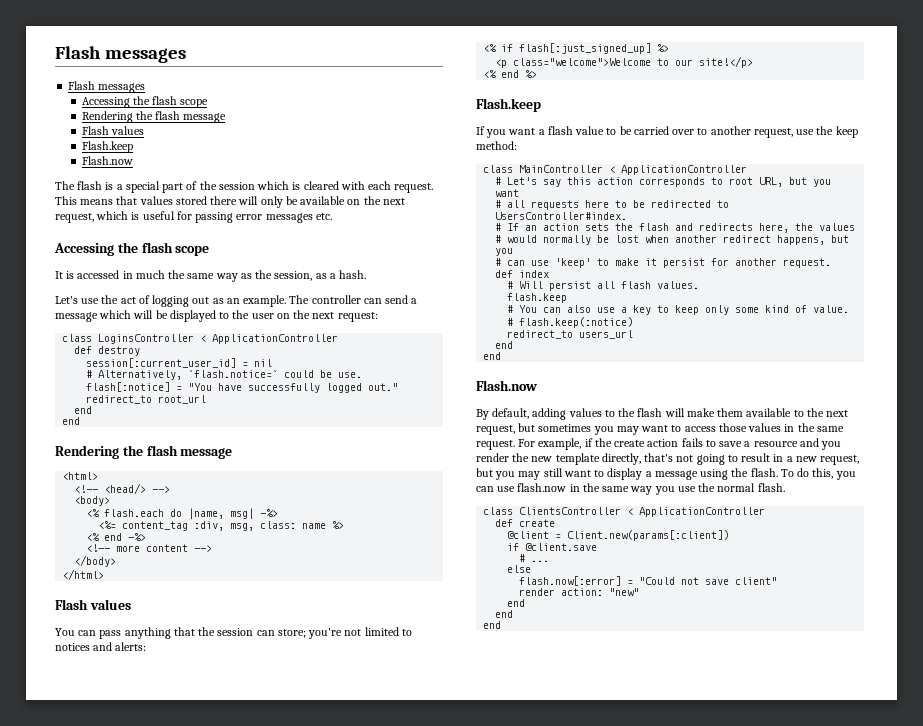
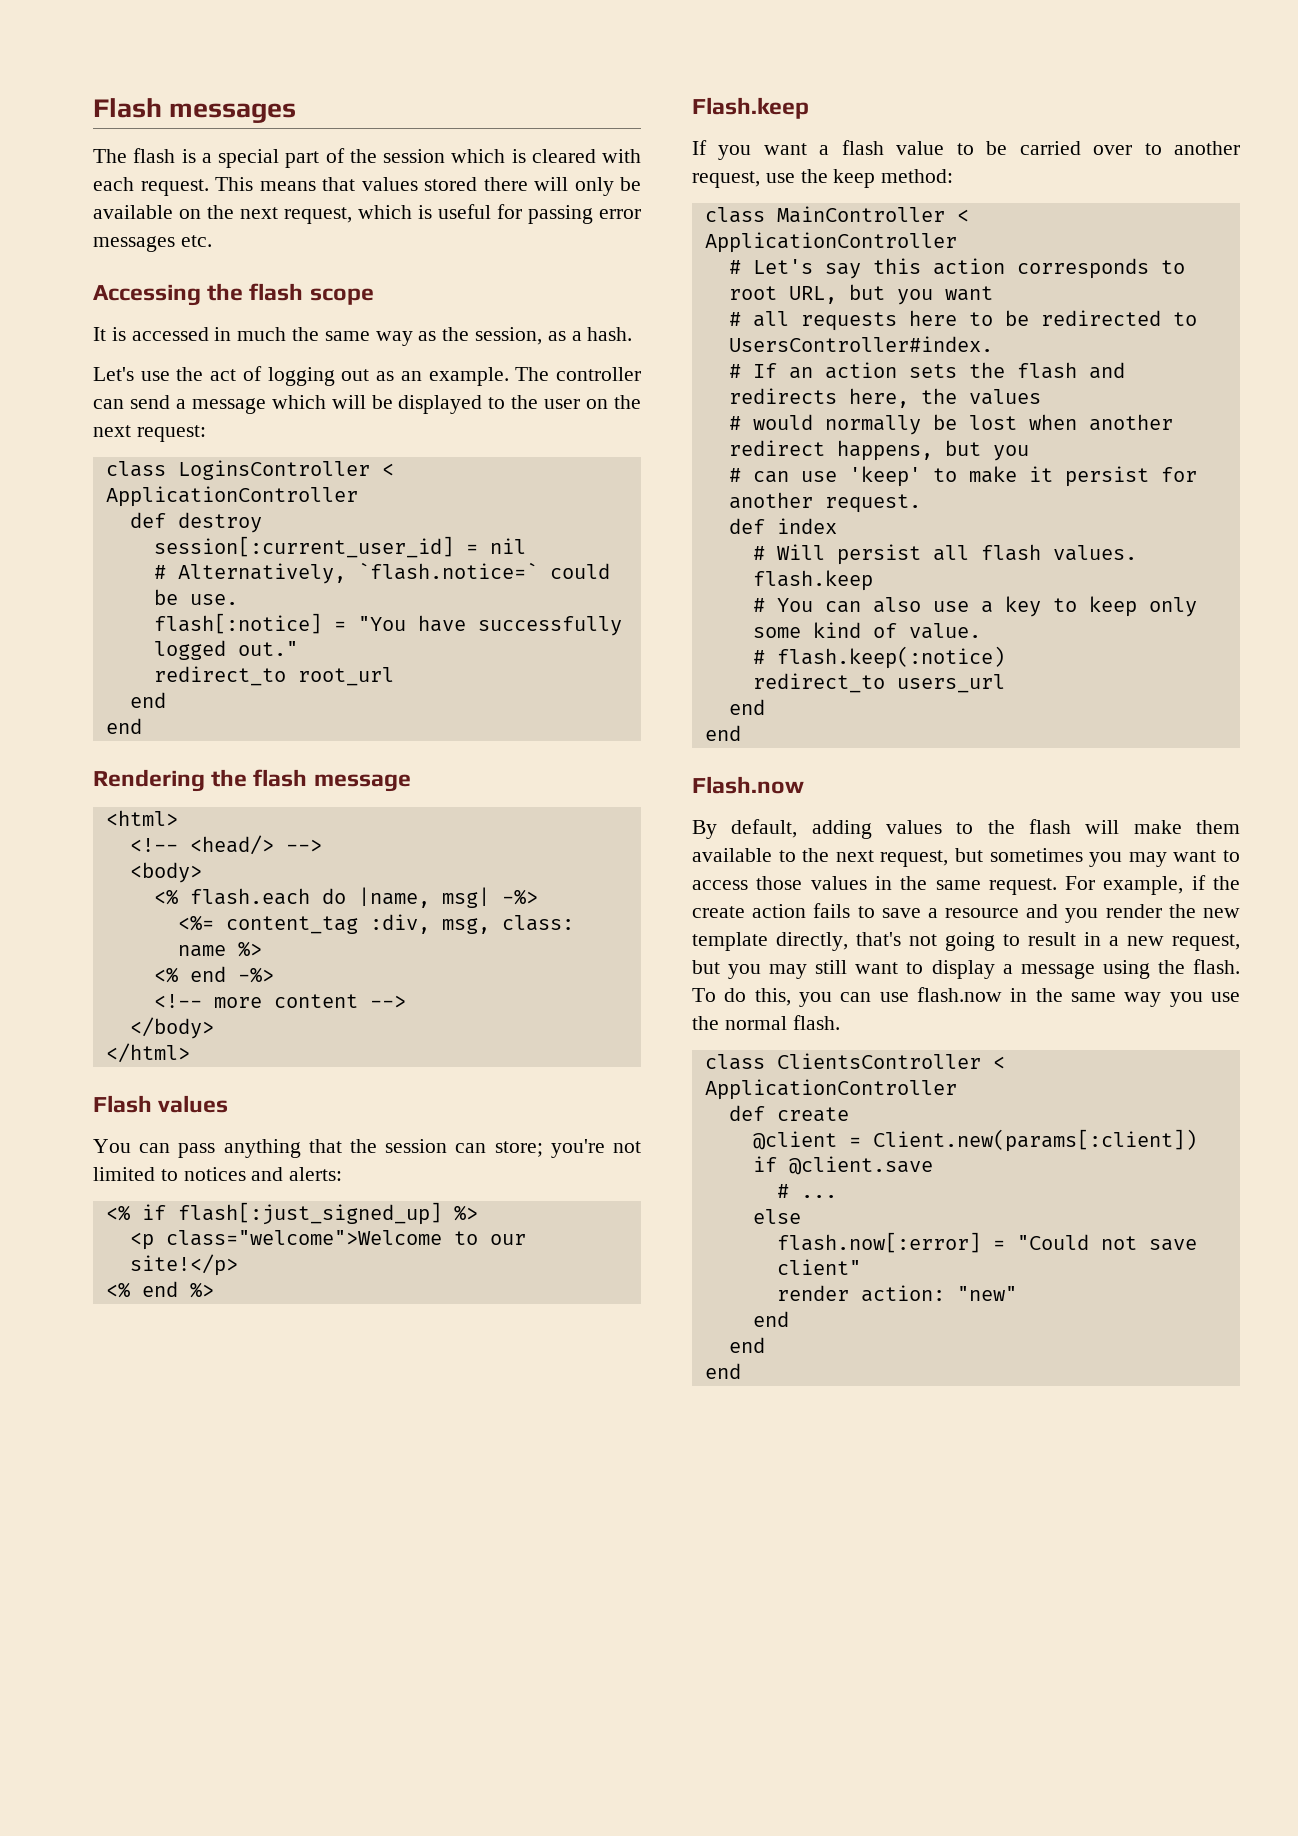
[55,46,186,63] [68,81,146,93] [81,96,209,108] [81,111,227,123] [81,126,144,135] [81,141,133,153] [81,156,133,165] Flash messages // Flash messages // Accessing the flash scope // Rendering the flash message // Flash values // Flash.keep // Flash.now -> [93,98,297,123] Flash messages

